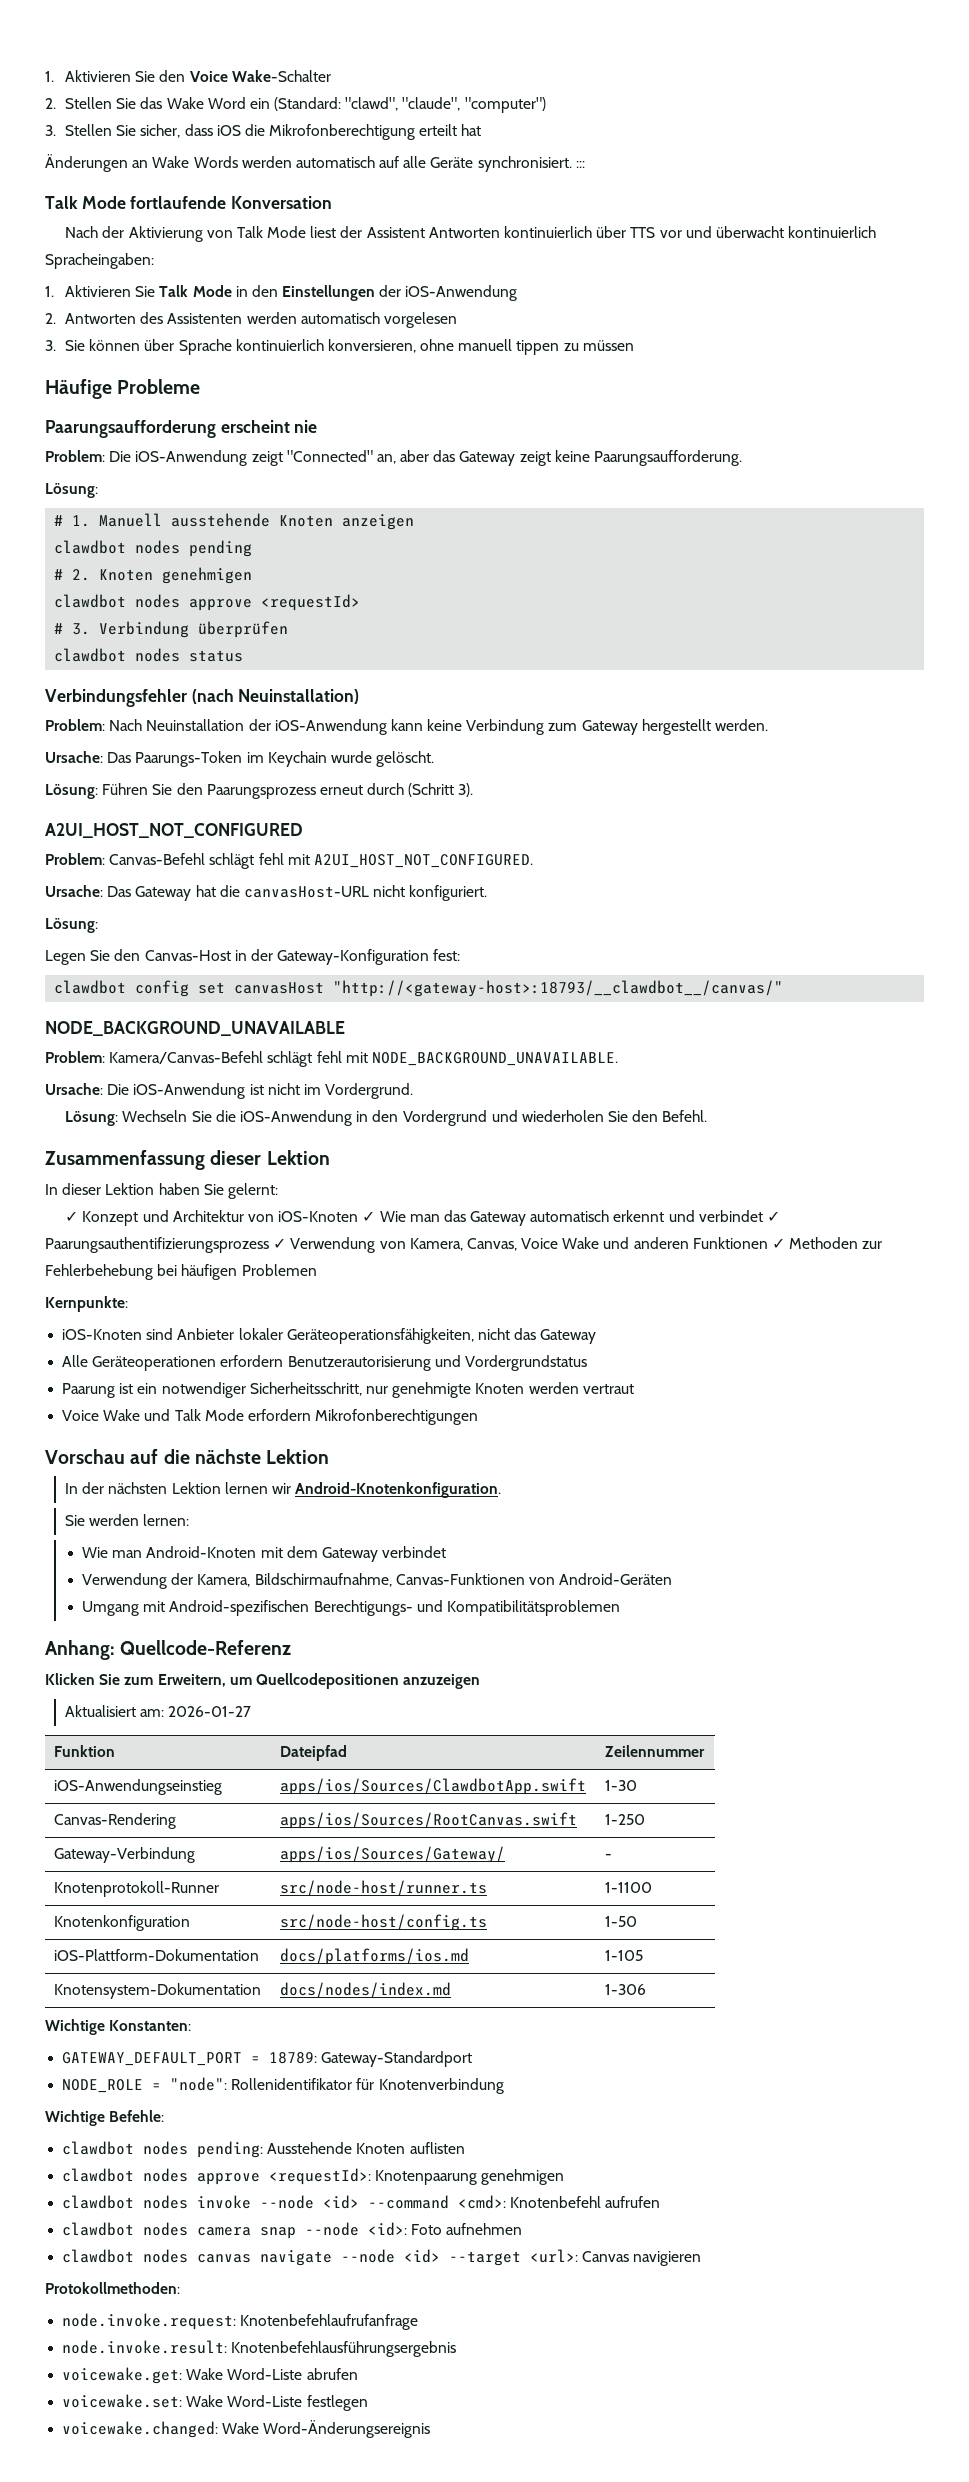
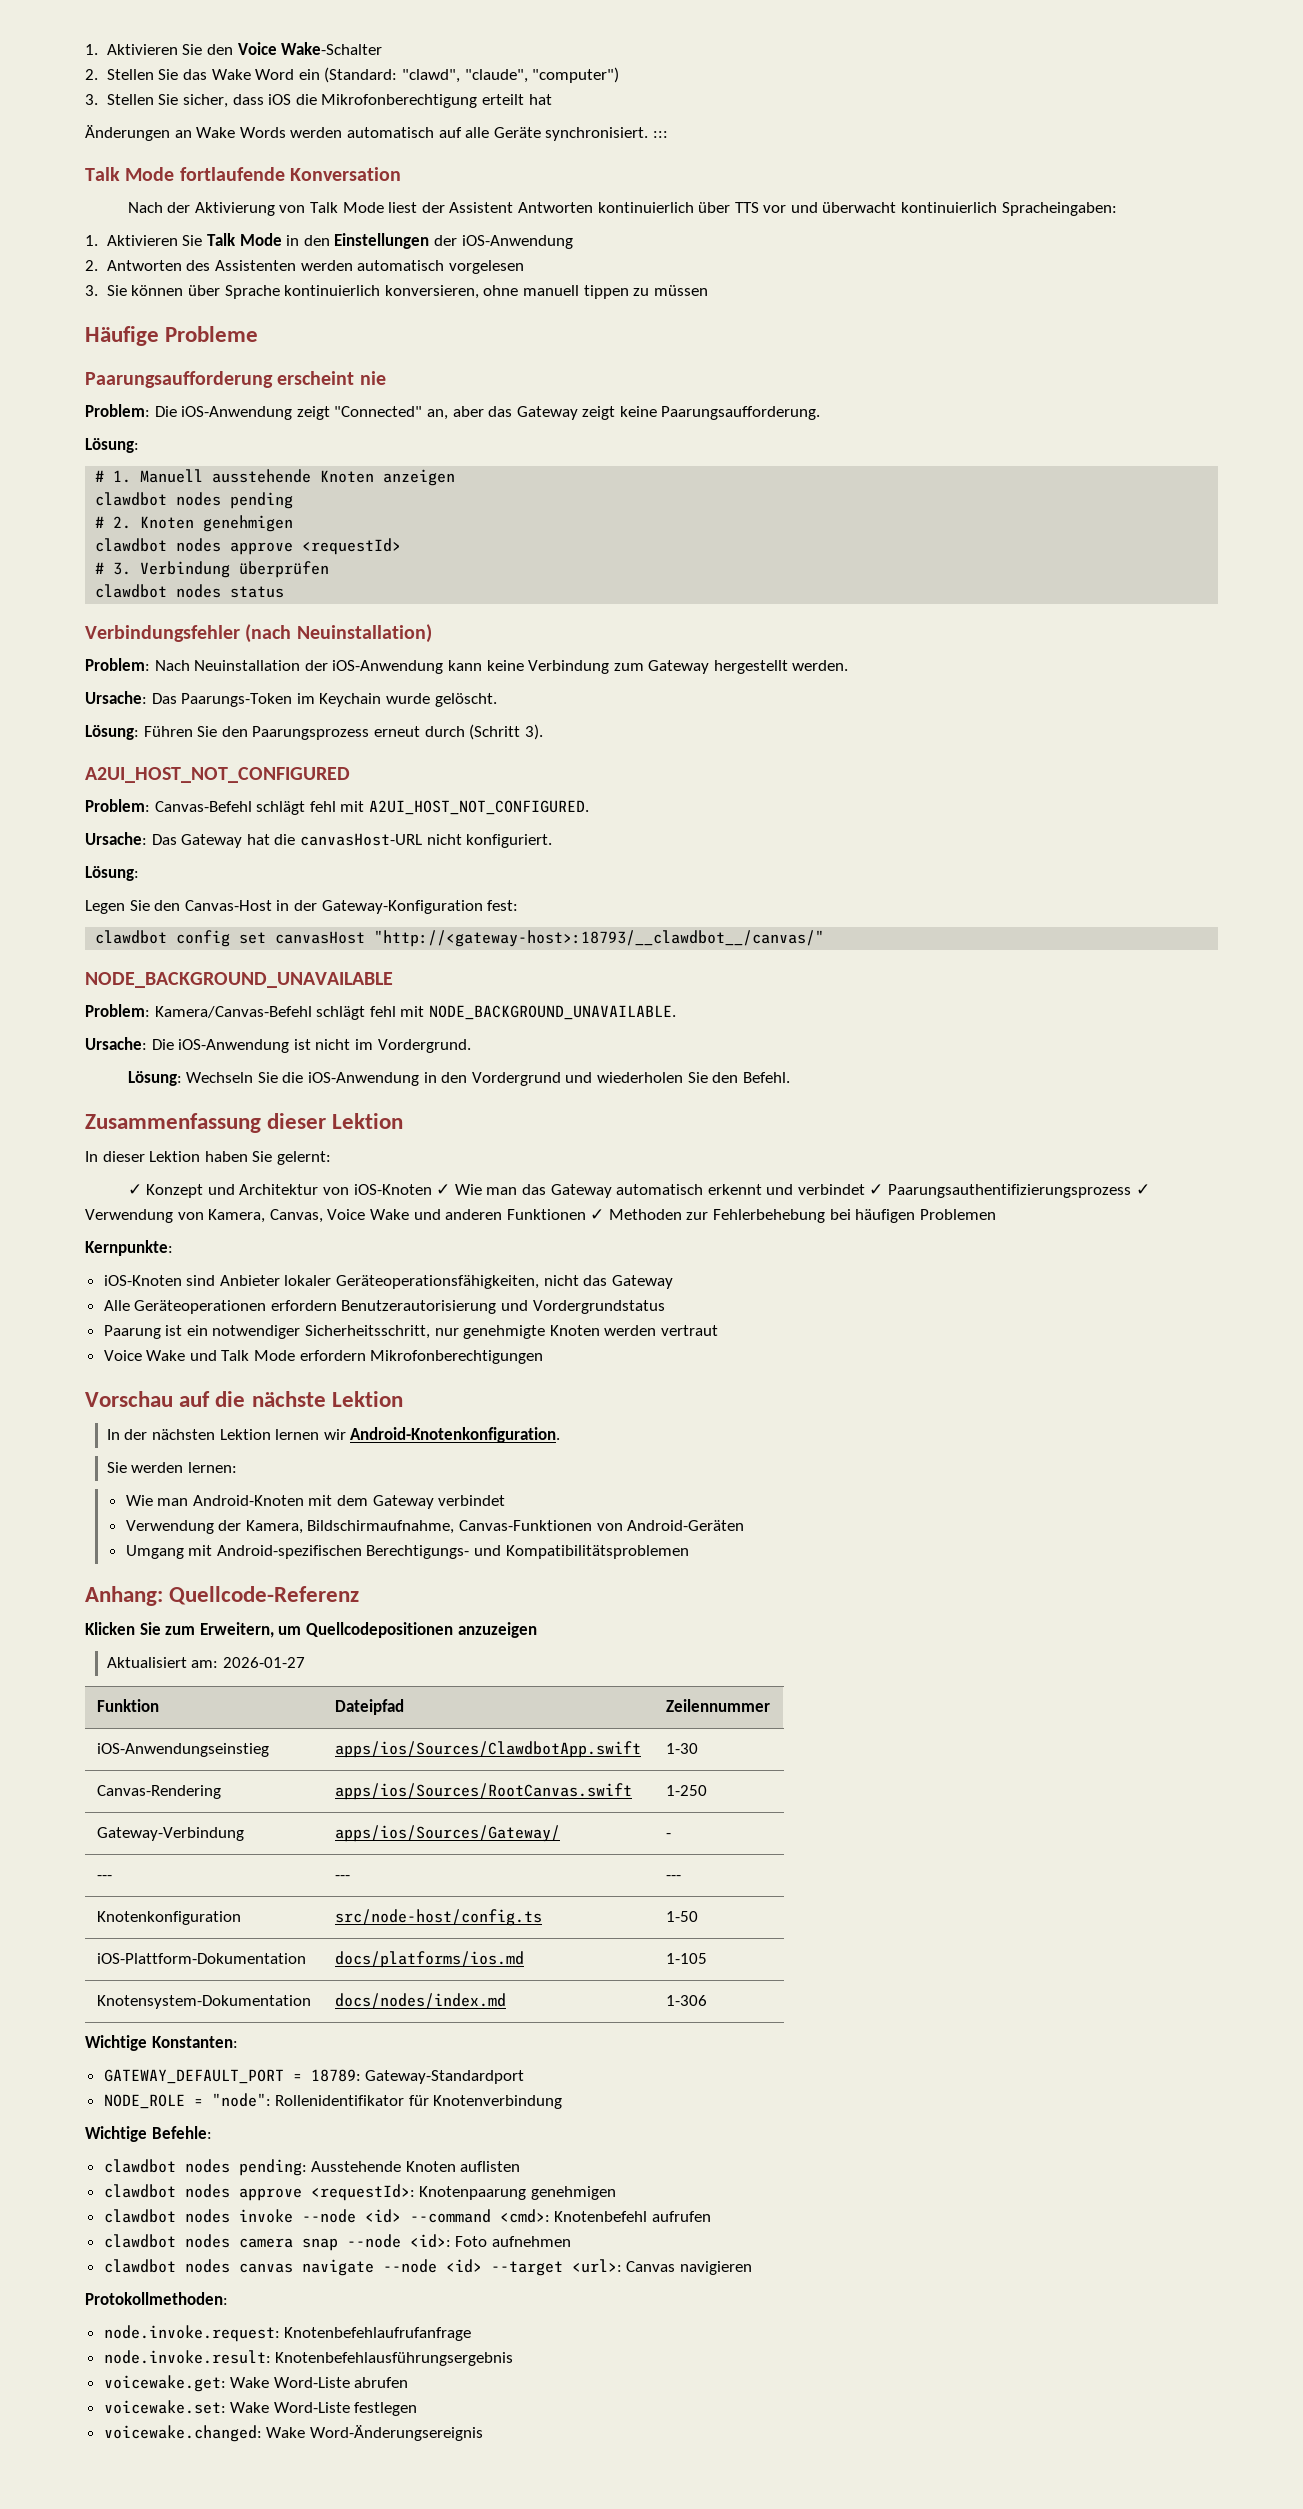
[54,1881,220,1897] [280,1880,488,1896] [605,1882,653,1893] Knotenprotokoll-Runner | src/node-host/runner.ts | 1-1100 -> [96,1875,112,1880] [334,1875,350,1880] [665,1875,681,1880] --- | --- | ---

